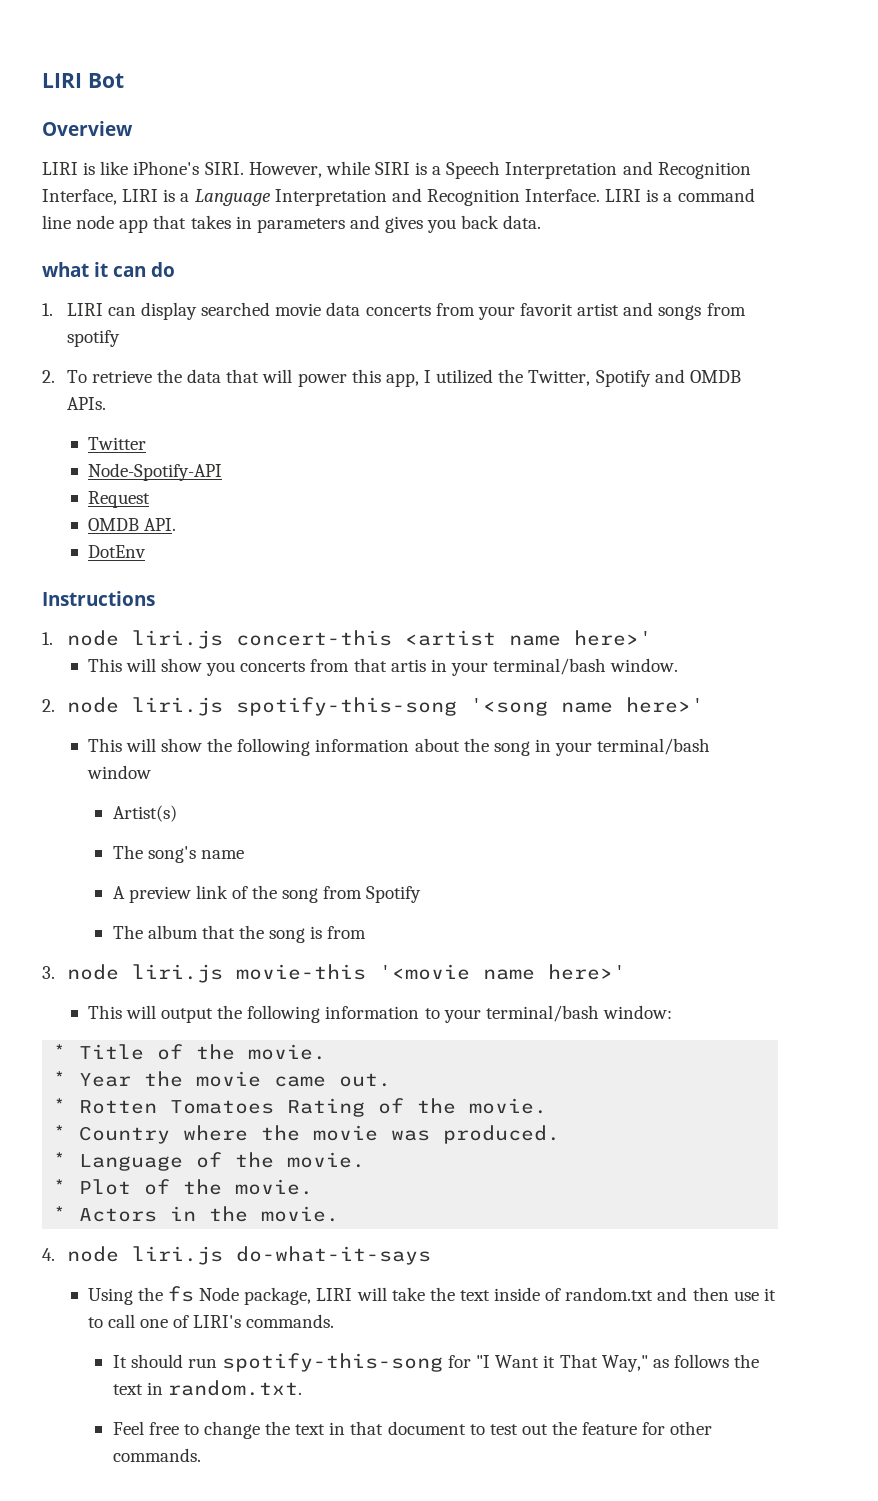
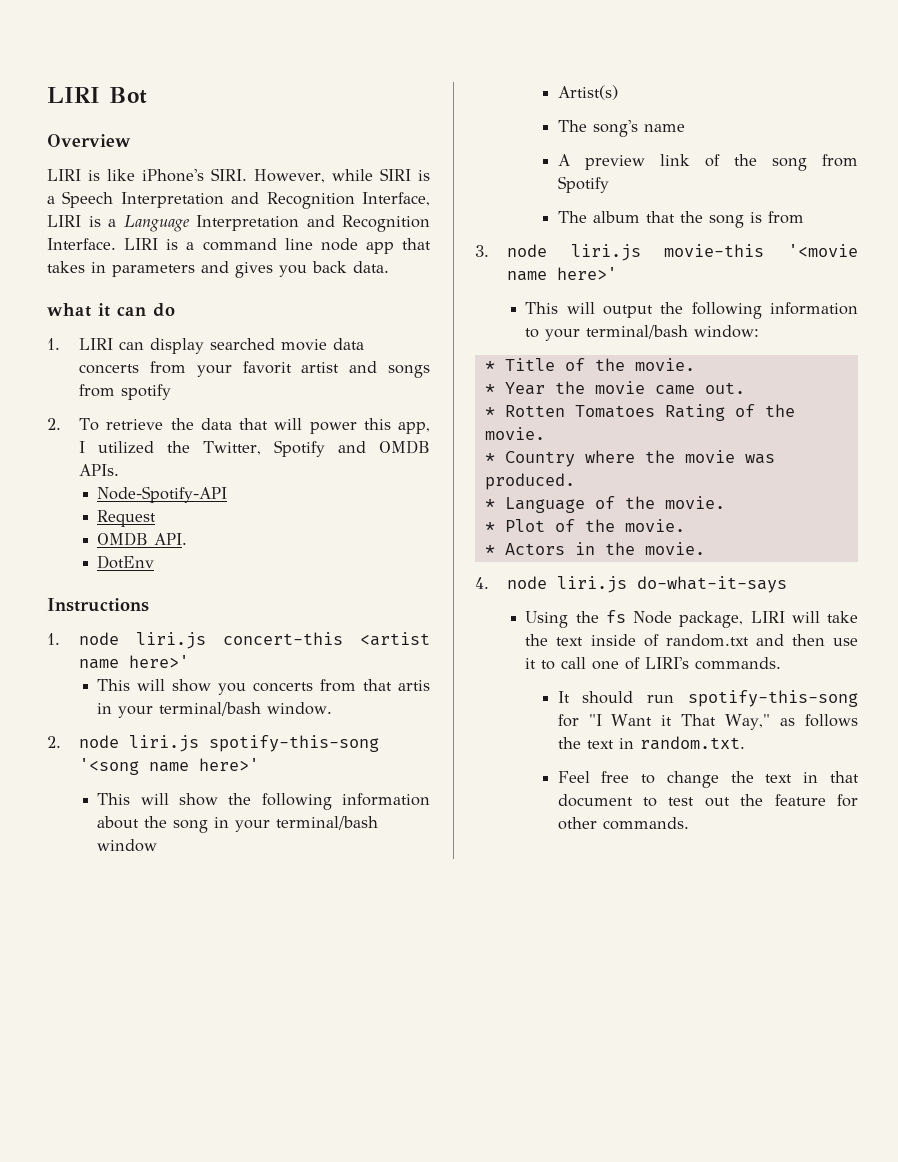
[87,437,146,450] // Twitter -> (120, 470) none

